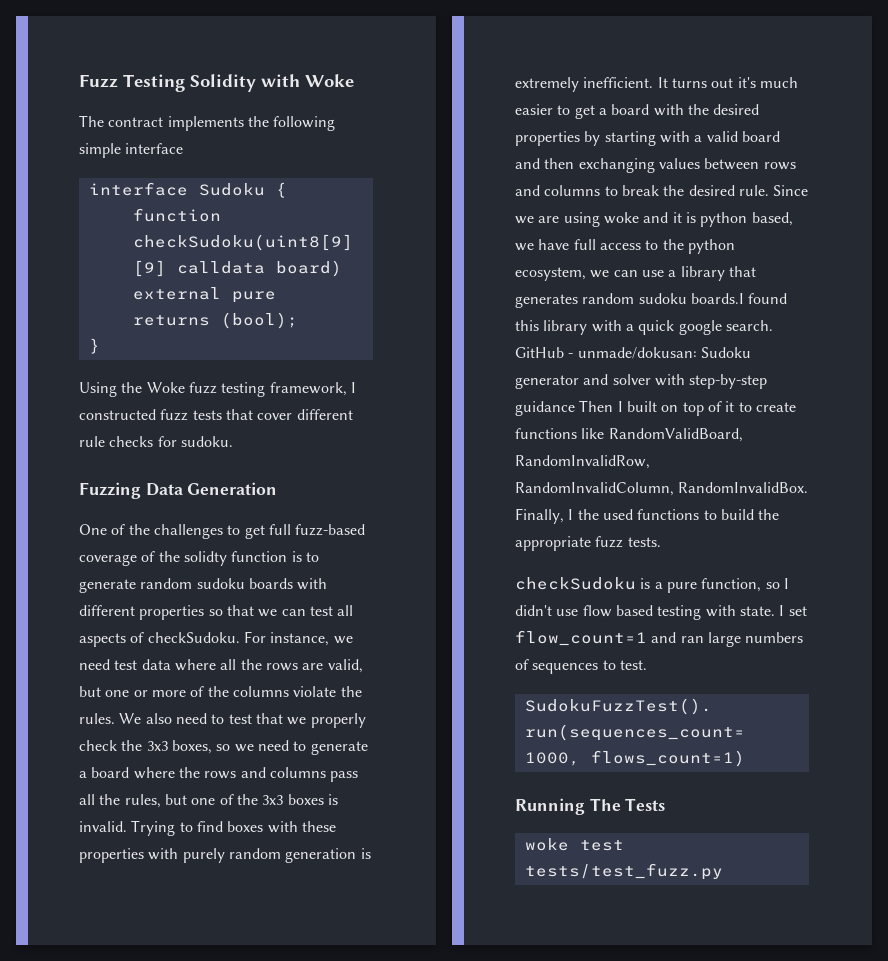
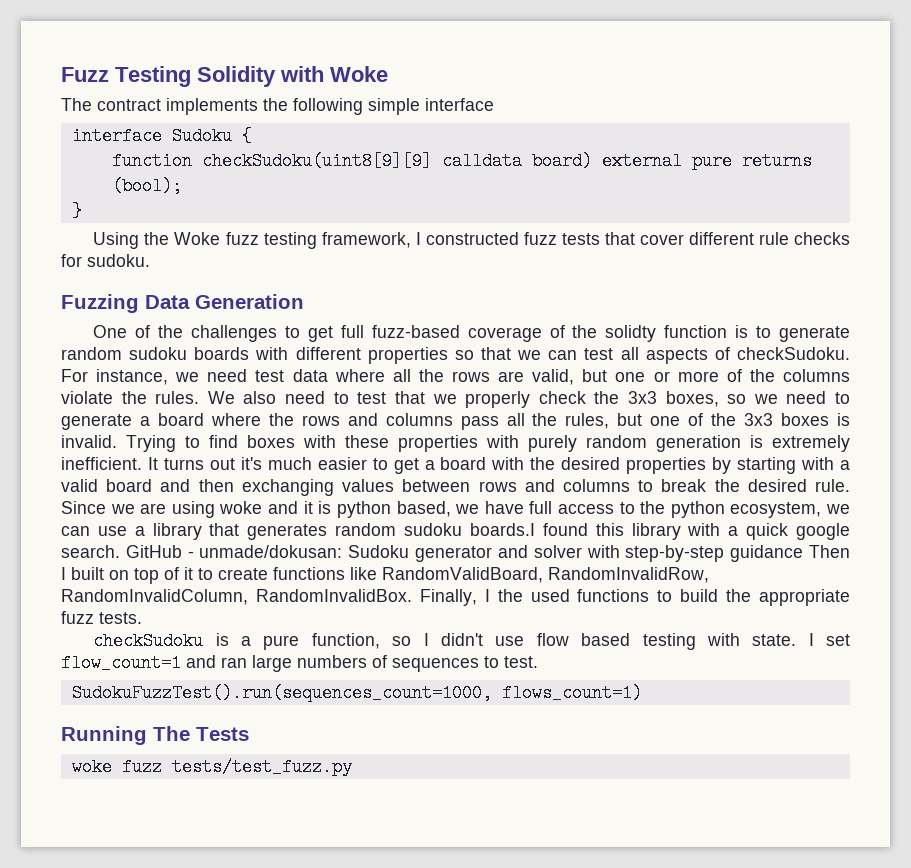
[579,840,624,851] test -> [121,758,162,776] fuzz

